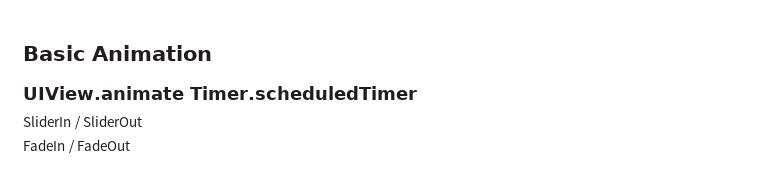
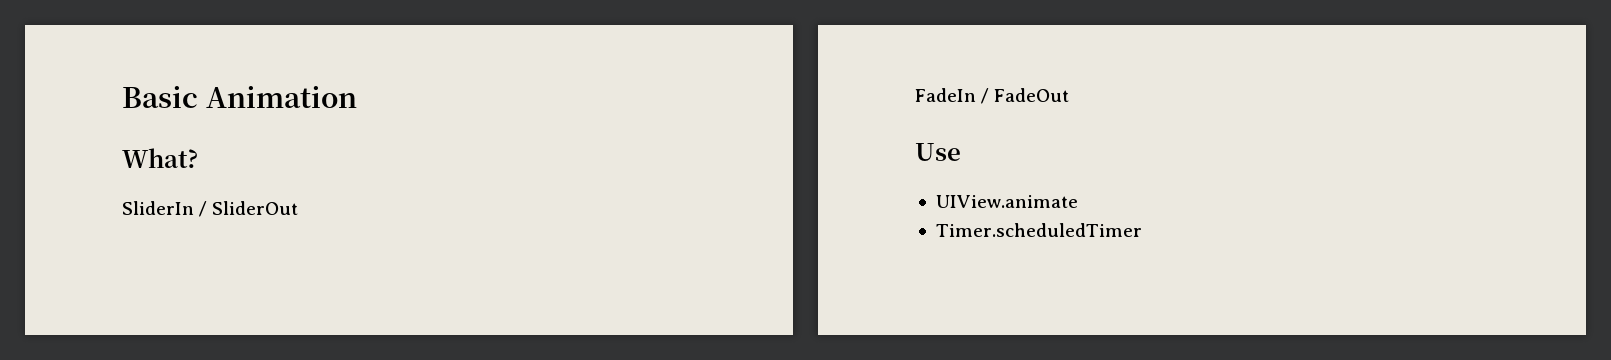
[23,86,417,100] UIView.animate Timer.scheduledTimer -> [122,148,198,168] What?
(131, 145) none -> [915,143,961,161] [935,195,1078,208] [935,223,1142,237] // Use // UIView.animate // Timer.scheduledTimer

